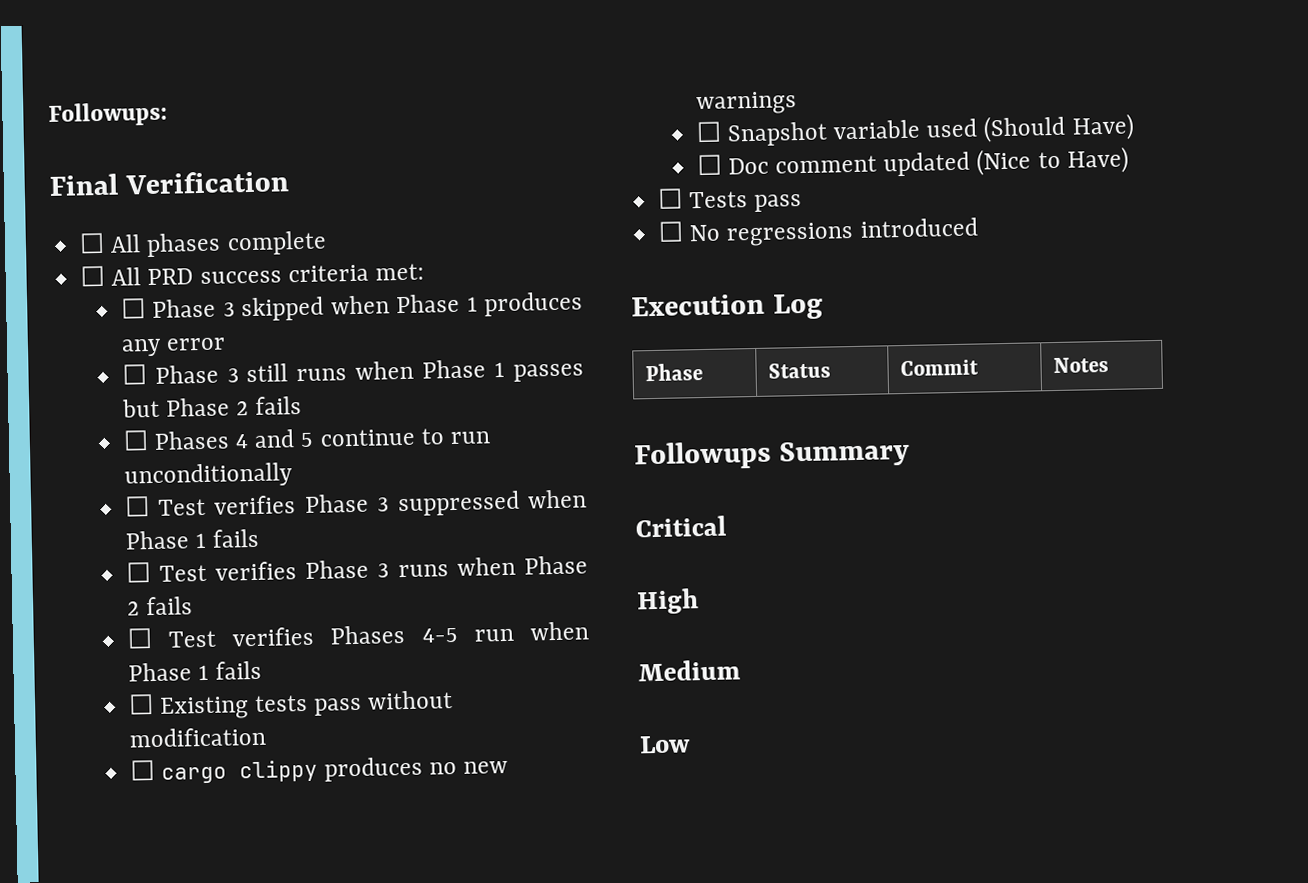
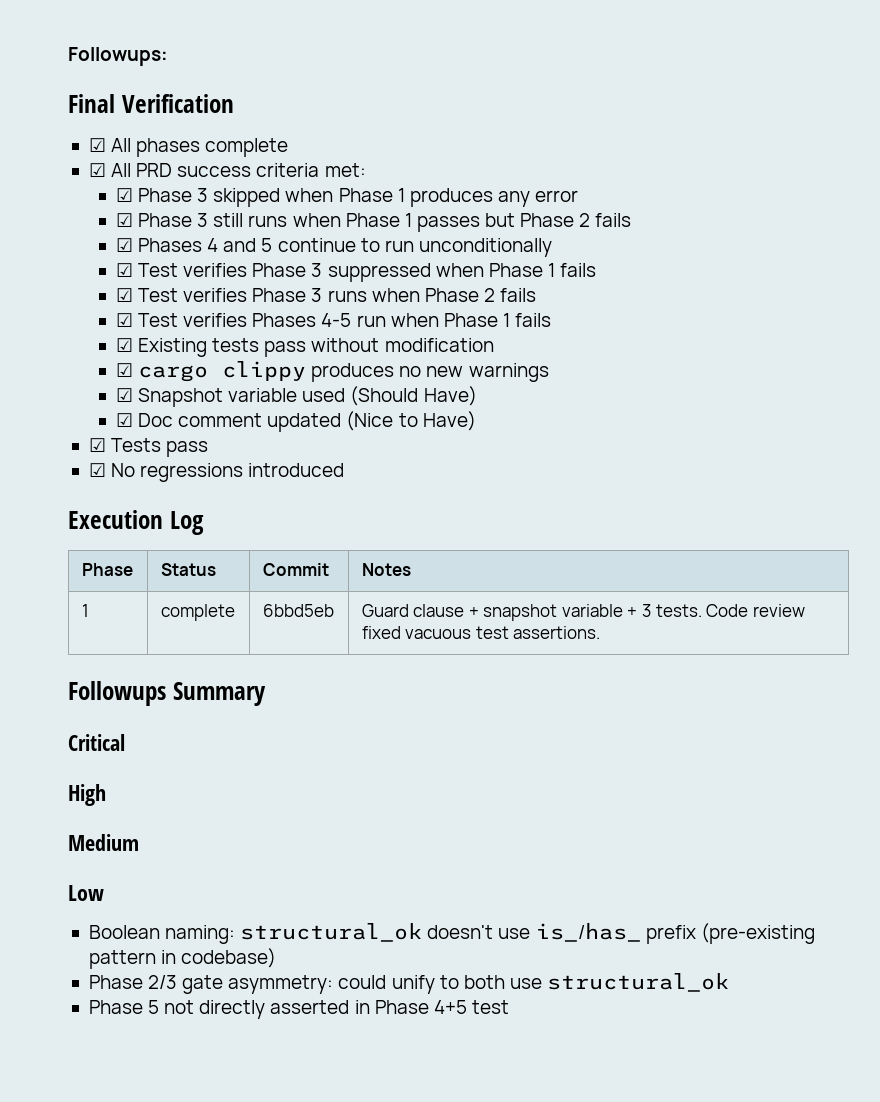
[79,232,106,254] ☐ -> [88,138,106,152] ☑
[80,265,106,287] ☐ -> [88,163,106,177] ☑
[120,298,146,319] ☐ -> [115,188,133,202] ☑
[121,364,147,385] ☐ -> [115,213,133,227] ☑
[122,430,149,451] ☐ -> [115,238,133,252] ☑
[123,496,150,517] ☐ -> [115,263,133,277] ☑
[125,562,151,583] ☐ -> [115,288,133,302] ☑
[126,628,153,649] ☐ -> [115,313,133,327] ☑
[127,694,154,715] ☐ -> [115,338,133,352] ☑
[129,760,155,781] ☐ -> [115,363,133,377] ☑
[695,121,722,143] ☐ -> [115,388,133,402] ☑
[696,154,722,176] ☐ -> [115,413,133,427] ☑
[657,188,684,209] ☐ -> [88,438,106,452] ☑
[658,221,685,242] ☐ -> [88,463,106,477] ☑
(1110, 365) none -> [81,604,89,617] [160,604,235,621] [262,604,334,617] [361,604,805,621] [361,626,601,639] // 1 | complete | 6bbd5eb | Guard clause + snapshot variable + 3 tests. Code review fixed vacuous test assertions.
(691, 744) none -> [88,923,815,944] [88,948,277,969] [88,973,730,994] [88,1000,509,1019] // Boolean naming: structural_ok doesn't use is_/has_ prefix (pre-existing pattern in codebase) // Phase 2/3 gate asymmetry: could unify to both use structural_ok // Phase 5 not directly asserted in Phase 4+5 test

